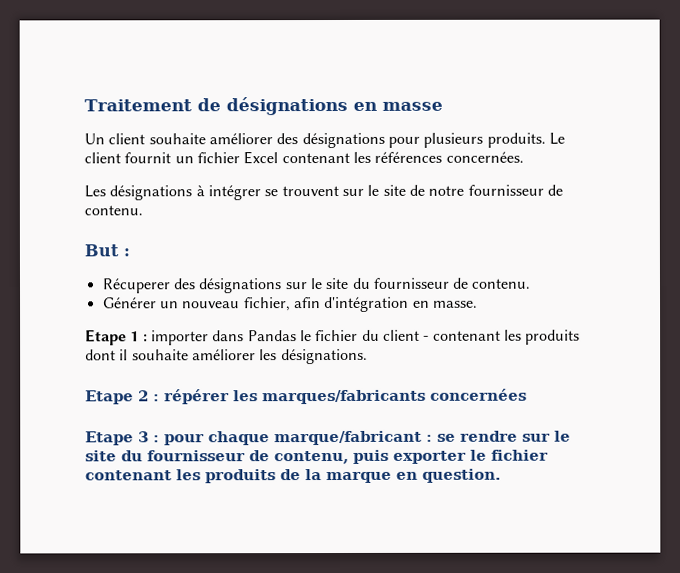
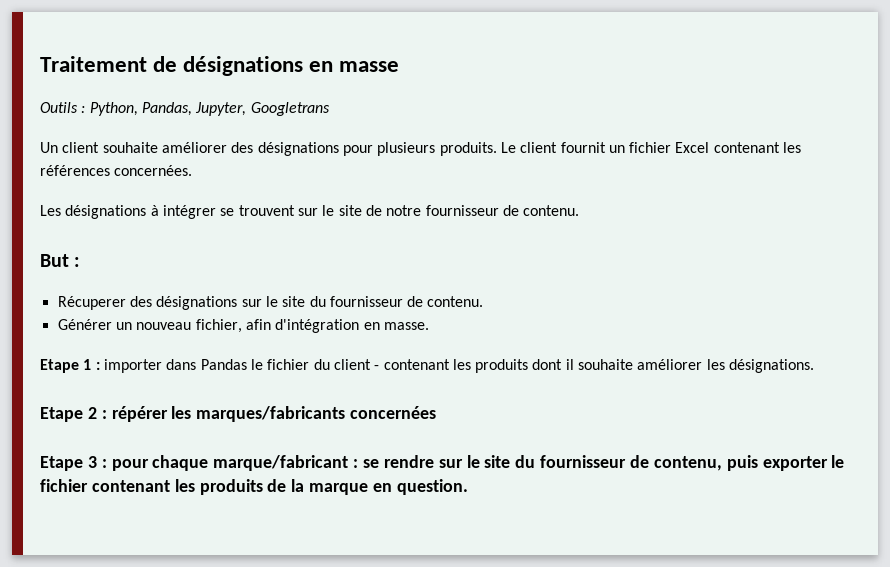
(443, 106) none -> [40,102,330,116] // Outils : Python, Pandas, Jupyter, Googletrans

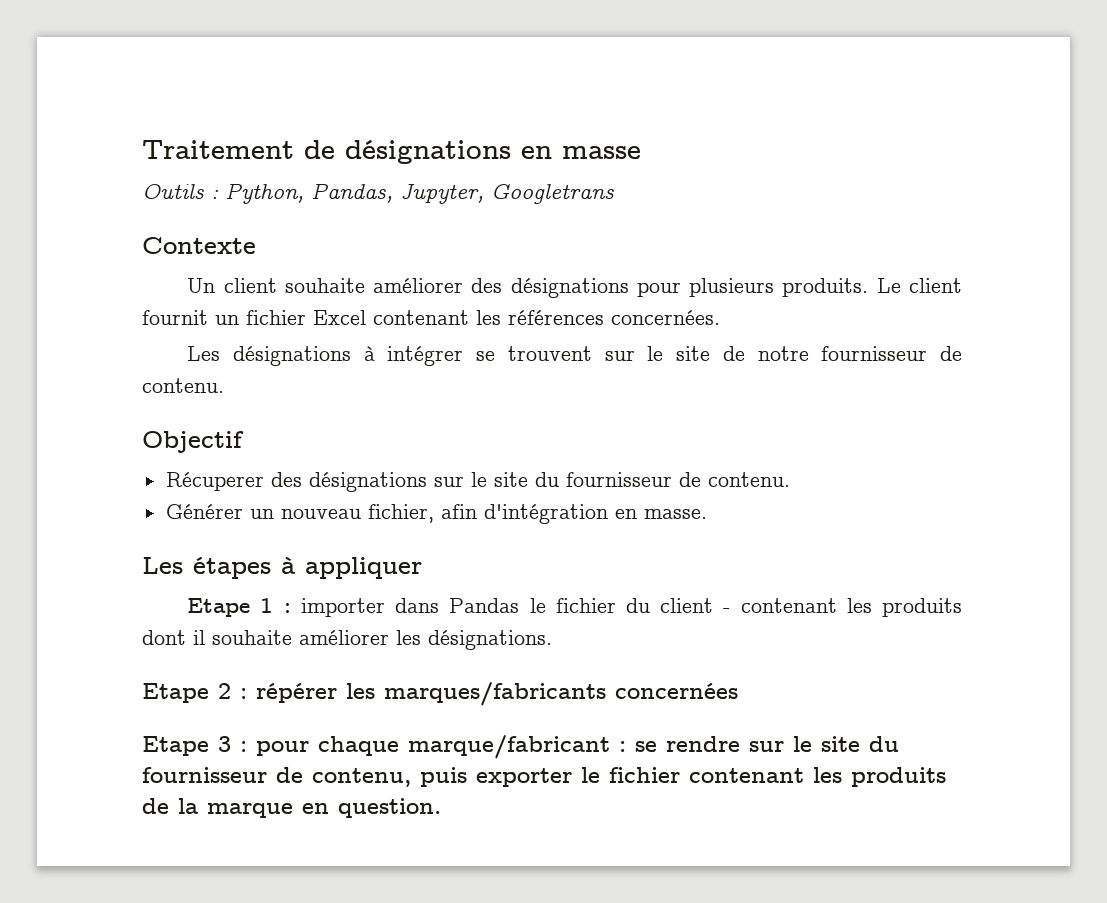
(330, 109) none -> [142,237,256,254] // Contexte
[40,254,81,267] But : -> [142,431,244,453] Objectif
(429, 326) none -> [142,557,422,579] // Les étapes à appliquer

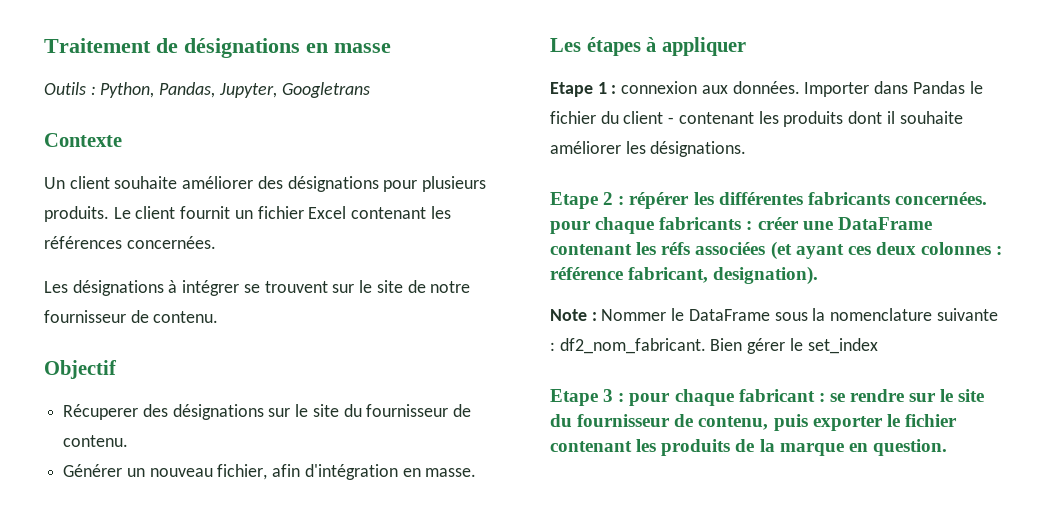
[300,598,385,617] importer -> [621,81,870,97] connexion aux données. Importer
[384,682,738,706] marques/fabricants concernées -> [718,192,987,205] [550,217,932,234] [550,241,1003,260] [550,266,819,285] [550,308,998,321] [550,338,878,354] différentes fabricants concernées. pour chaque fabricants : créer une DataFrame contenant les réfs associées (et ayant ces deux colonnes : référence fabricant, designation). // Note : Nommer le DataFrame sous la nomenclature suivante : df2_nom_fabricant. Bien gérer le set_index
[408,735,610,759] marque/fabricant -> [738,389,815,402] fabricant

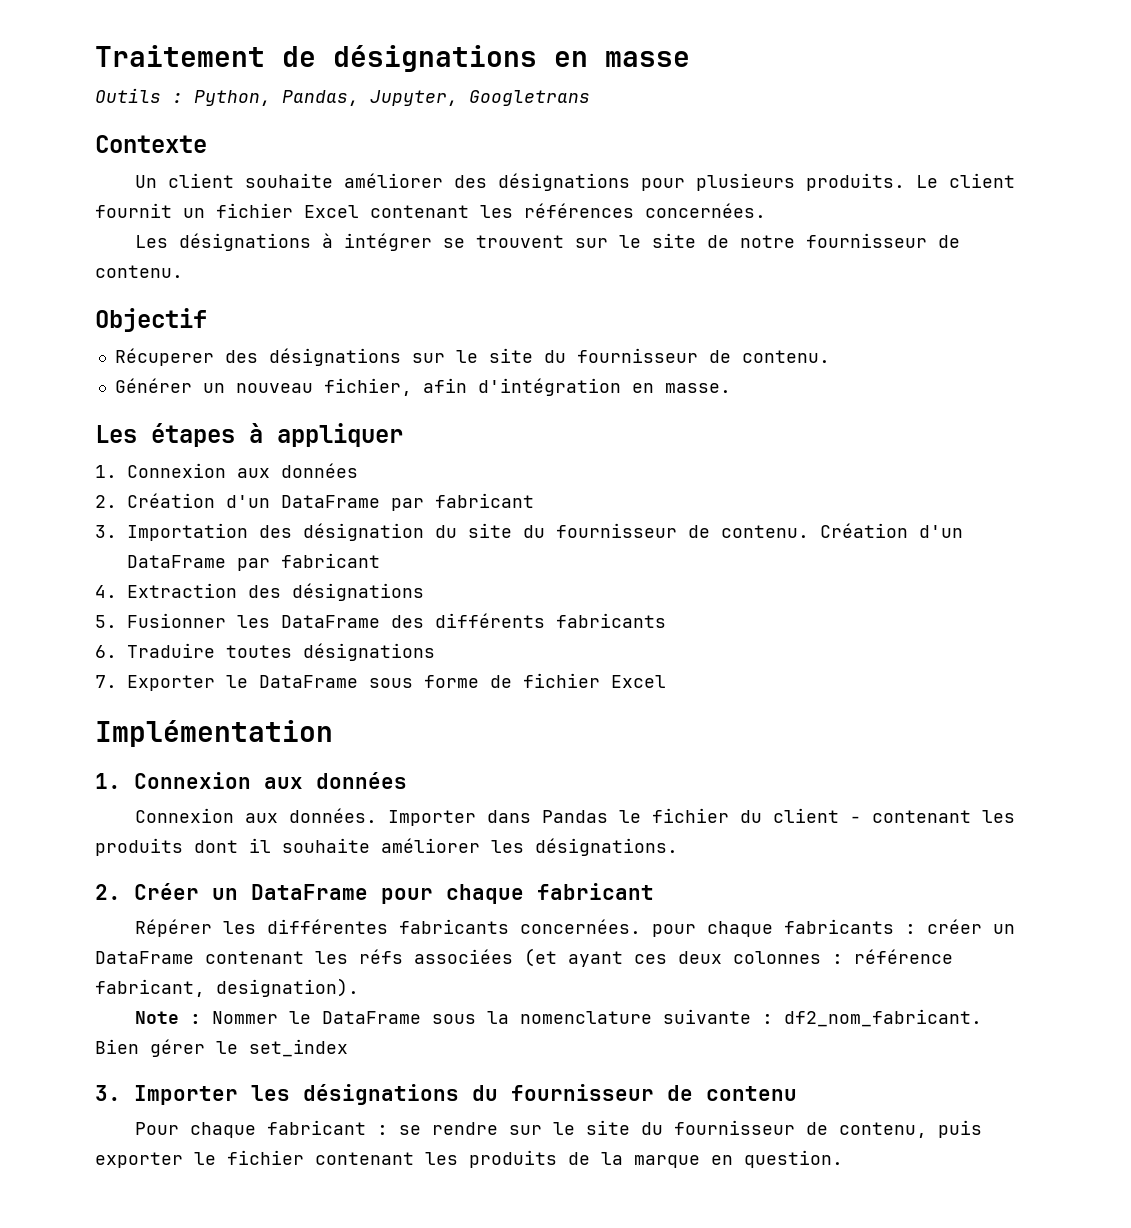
[550,81,698,97] Etape 1 : connexion -> [95,463,359,478] [95,493,535,511] [95,523,964,541] [127,553,381,571] [95,583,425,601] [95,613,667,628] [95,643,436,661] [95,673,667,691] [95,720,333,747] [95,772,407,789] [135,808,235,823] 1. Connexion aux données // 2. Création d'un DataFrame par fabricant // 3. Importation des désignation du site du fournisseur de contenu. Création d'un DataFrame par fabricant // 4. Extraction des désignations // 5. Fusionner les DataFrame des différents fabricants // 6. Traduire toutes désignations // 7. Exporter le DataFrame sous forme de fichier Excel // Implémentation // 1. Connexion aux données // Connexion
[550,192,690,209] Etape 2 : répérer -> [95,883,654,904] [135,919,213,937] 2. Créer un DataFrame pour chaque fabricant // Répérer
[802,221,833,230] une -> [993,924,1016,934] un
[550,389,671,406] Etape 3 : pour -> [95,1084,797,1105] [135,1122,180,1135] 3. Importer les désignations du fournisseur de contenu // Pour

